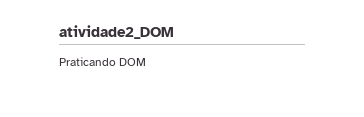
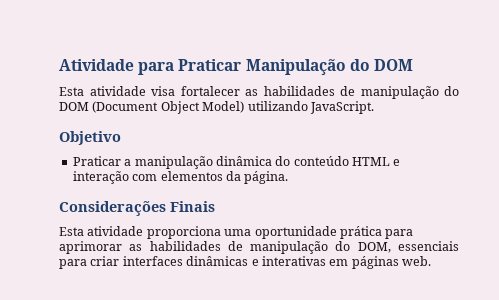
[59,25,174,39] [59,57,147,66] atividade2_DOM // Praticando DOM -> [59,59,413,76] [59,86,459,99] [59,101,374,114] [59,131,121,145] [72,156,401,169] [72,171,289,184] [59,201,215,216] [59,226,414,239] [59,241,459,254] [59,256,431,269] Atividade para Praticar Manipulação do DOM // Esta atividade visa fortalecer as habilidades de manipulação do DOM (Document Object Model) utilizando JavaScript. // Objetivo // Praticar a manipulação dinâmica do conteúdo HTML e interação com elementos da página. // Considerações Finais // Esta atividade proporciona uma oportunidade prática para aprimorar as habilidades de manipulação do DOM, essenciais para criar interfaces dinâmicas e interativas em páginas web.

